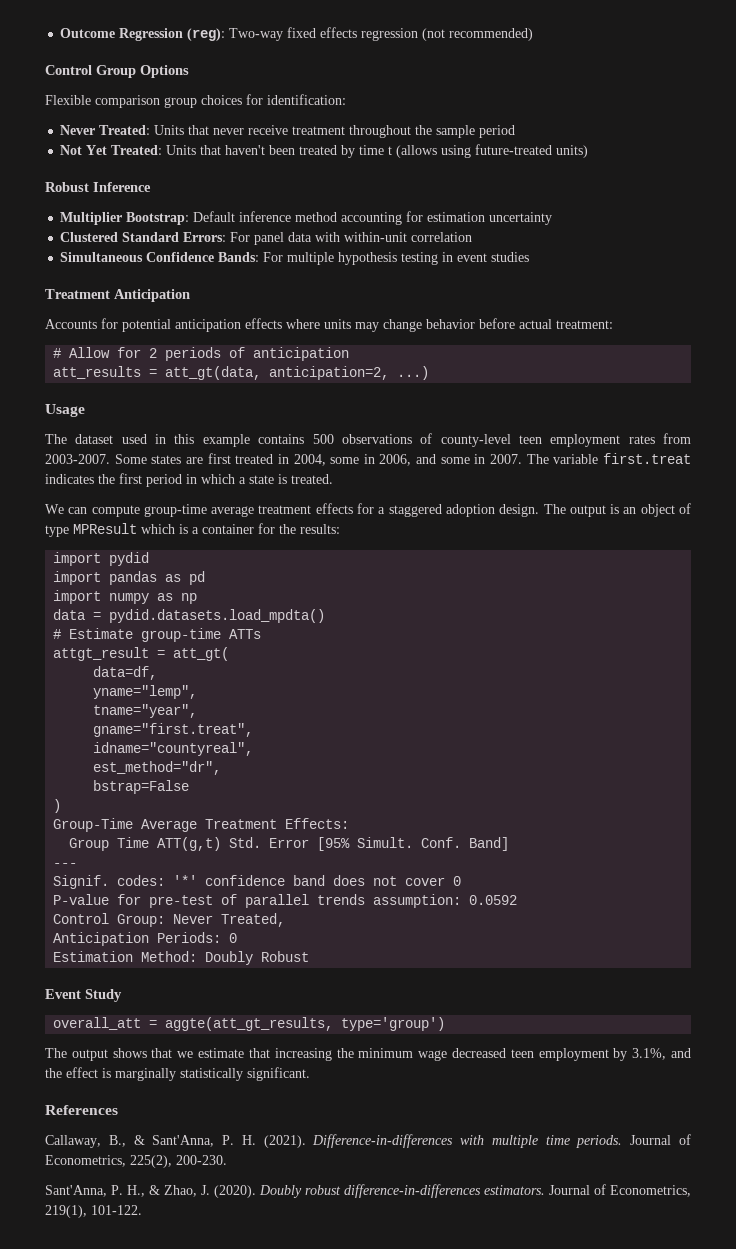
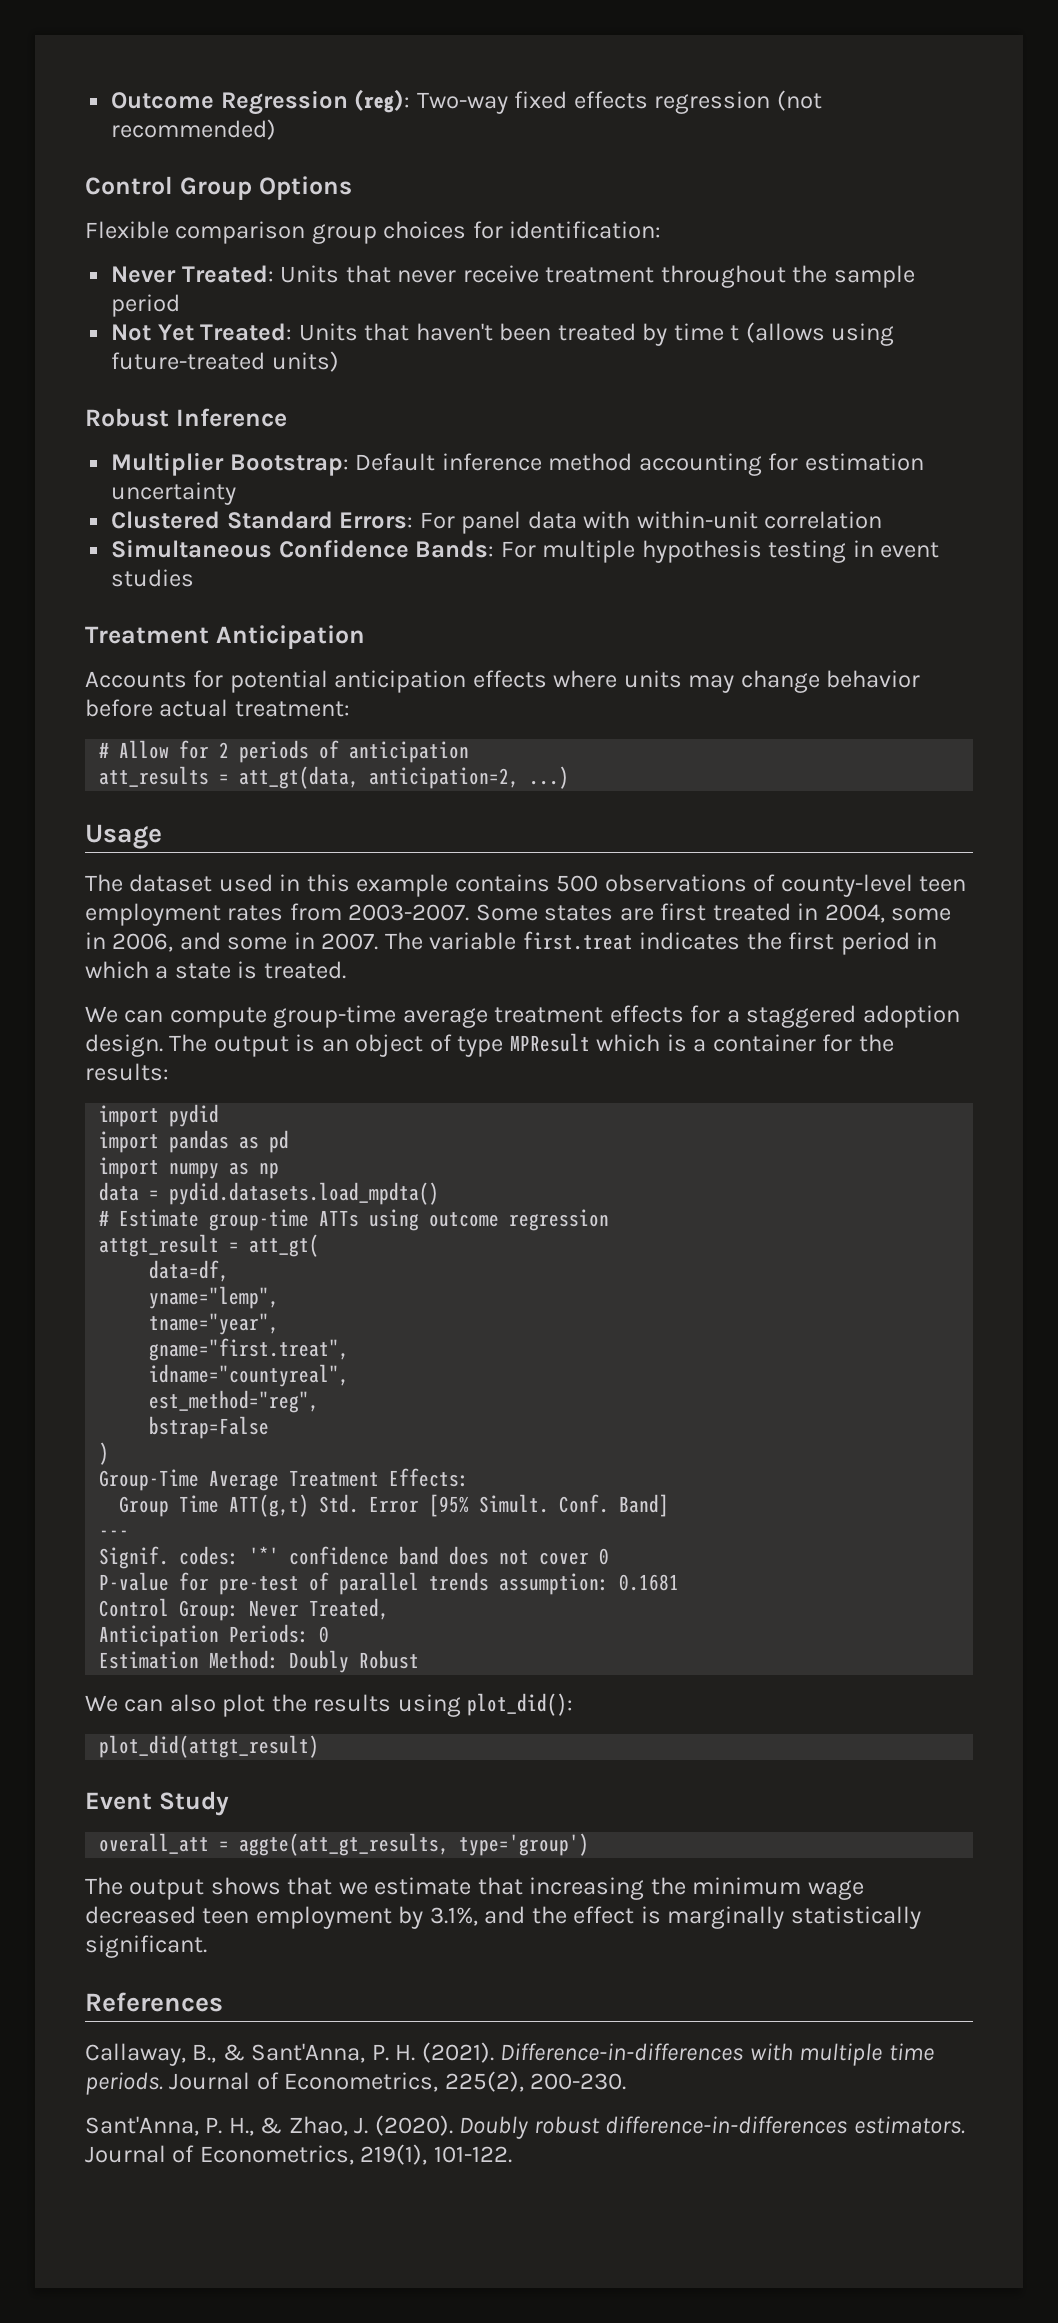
(262, 634) none -> [369,1209,610,1231] using outcome regression
[93,761,222,775] est_method="dr", -> [149,1390,320,1413] est_method="reg",
[469,895,518,905] 0.0592 -> [619,1574,680,1591] 0.1681
(310, 956) none -> [85,1693,574,1717] [99,1735,320,1758] // We can also plot the results using plot_did(): // plot_did(attgt_result)

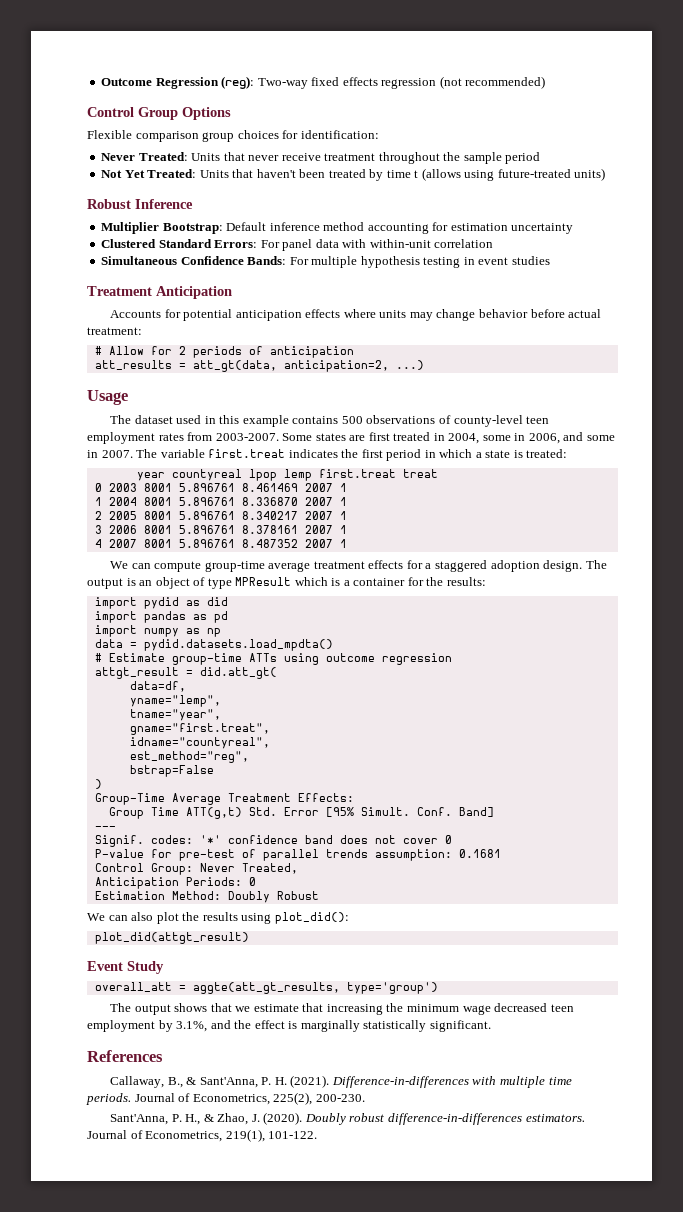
[263,961,346,979] treated. -> [526,449,568,458] [136,469,438,481] [94,483,347,492] [94,497,347,506] [94,511,347,520] [94,525,347,534] [94,539,347,548] treated: // year countyreal lpop lemp first.treat treat // 0 2003 8001 5.896761 8.461469 2007 1 // 1 2004 8001 5.896761 8.336870 2007 1 // 2 2005 8001 5.896761 8.340217 2007 1 // 3 2006 8001 5.896761 8.378161 2007 1 // 4 2007 8001 5.896761 8.487352 2007 1
(220, 1115) none -> [185,597,228,606] as did
[249,1234,320,1257] att_gt( -> [199,667,277,679] did.att_gt(

